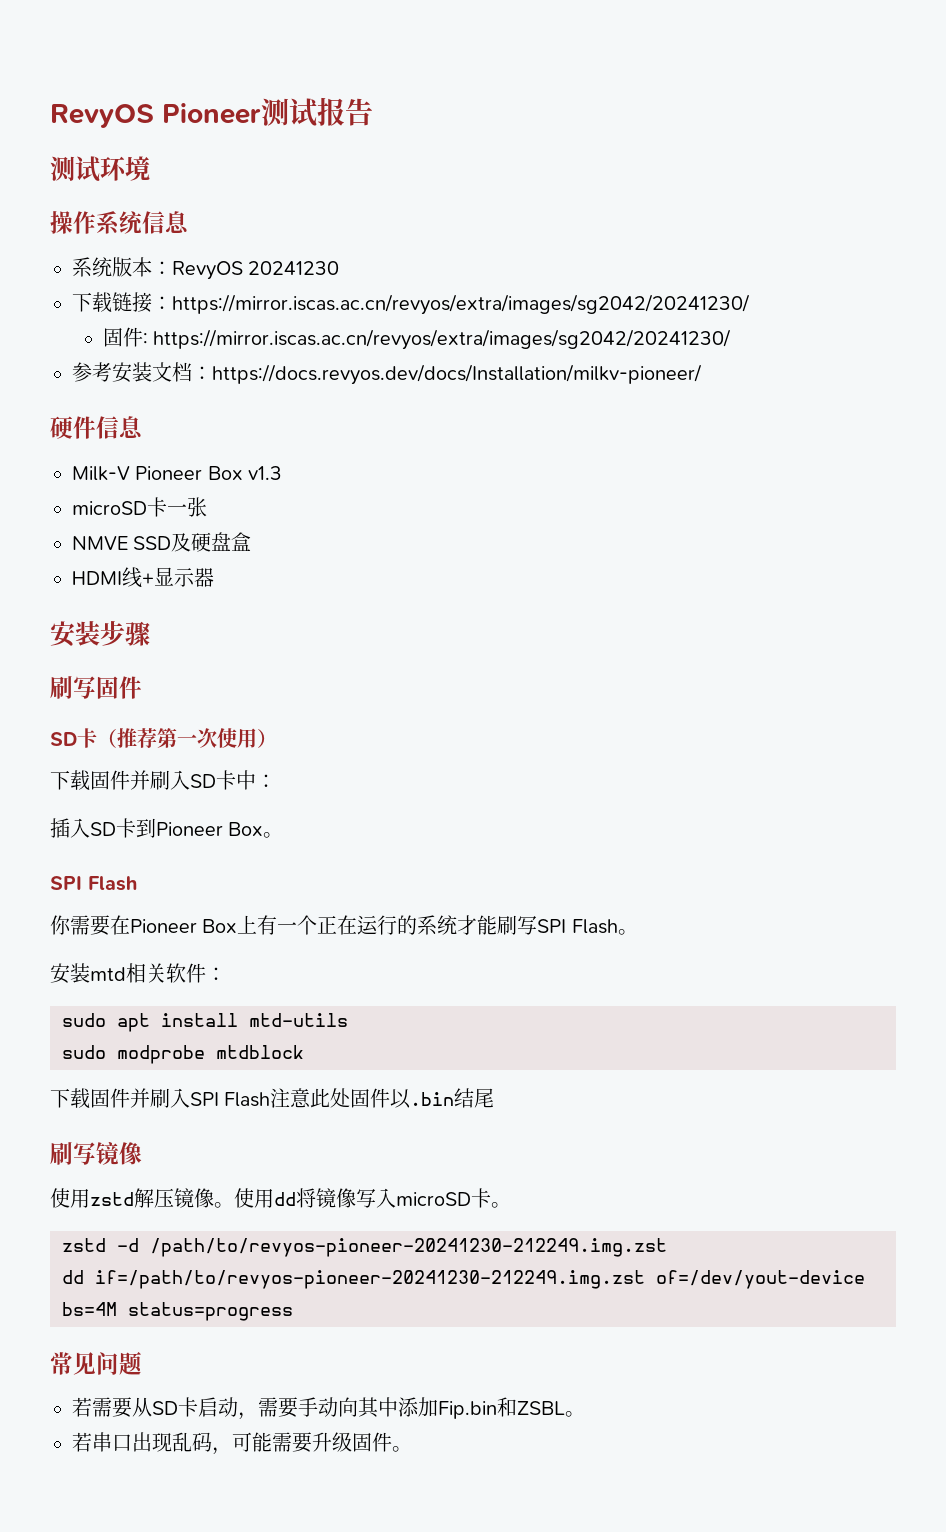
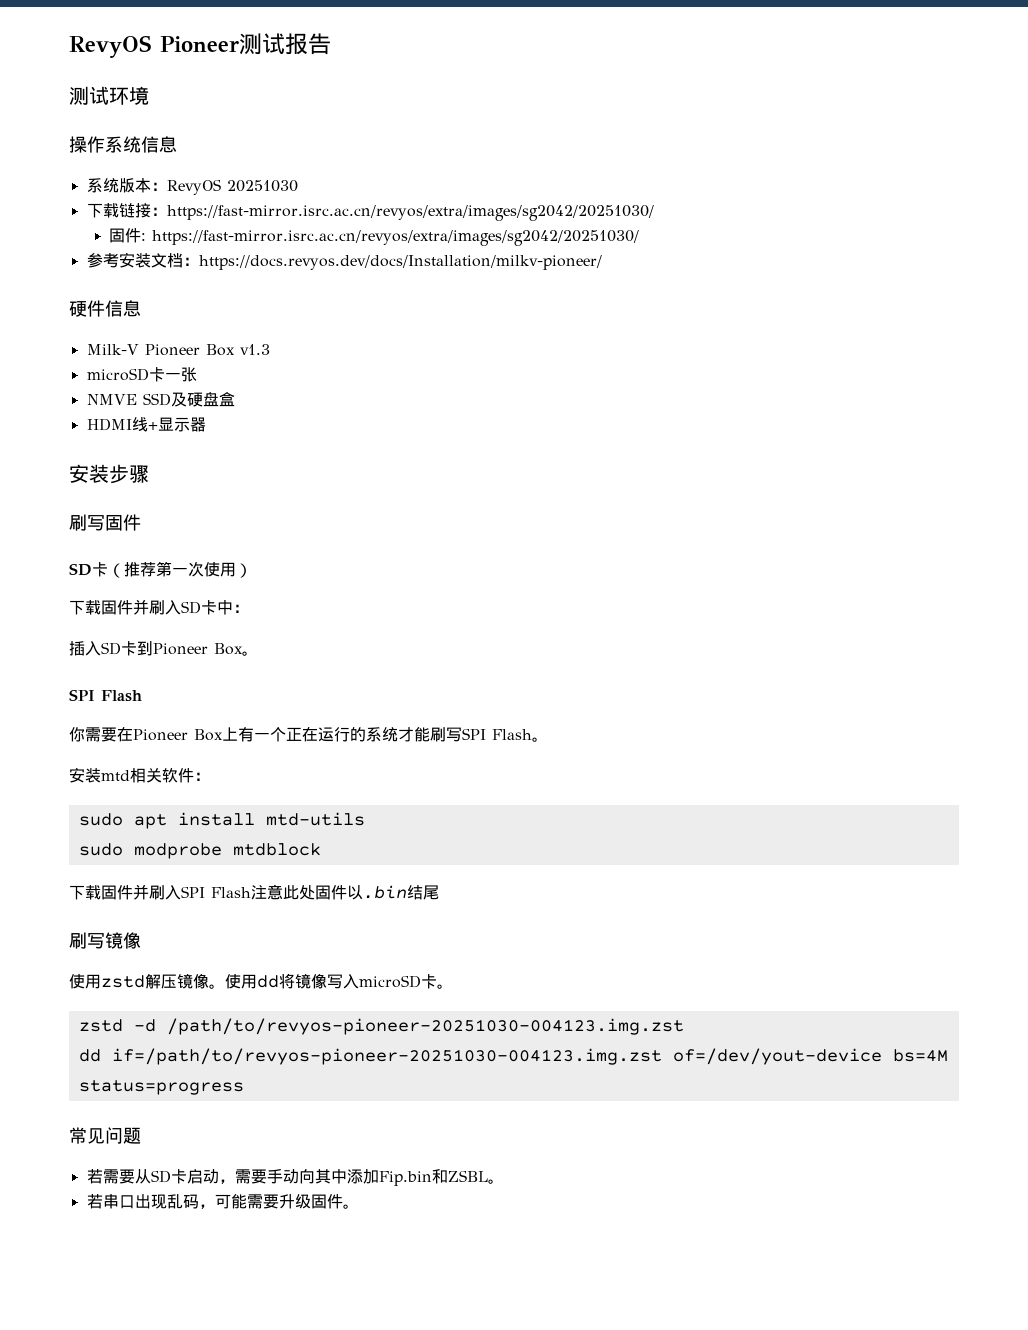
[248,261,340,275] 20241230 -> [226,180,298,192] 20251030
[172,294,750,315] https://mirror.iscas.ac.cn/revyos/extra/images/sg2042/20241230/ -> [166,205,654,221] https://fast-mirror.isrc.ac.cn/revyos/extra/images/sg2042/20251030/
[153,329,732,350] https://mirror.iscas.ac.cn/revyos/extra/images/sg2042/20241230/ -> [152,230,640,246] https://fast-mirror.isrc.ac.cn/revyos/extra/images/sg2042/20251030/
[150,1238,667,1257] [62,1270,645,1289] /path/to/revyos-pioneer-20241230-212249.img.zst // dd if=/path/to/revyos-pioneer-20241230-212249.img.zst -> [166,1018,684,1035] [78,1048,662,1065] /path/to/revyos-pioneer-20251030-004123.img.zst // dd if=/path/to/revyos-pioneer-20251030-004123.img.zst

